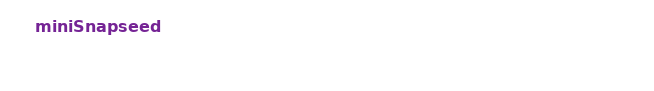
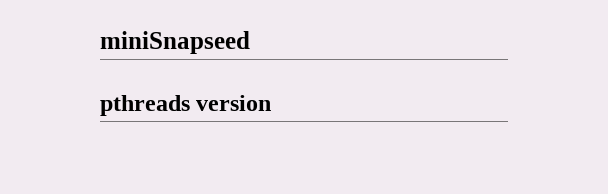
(161, 27) none -> [100,95,272,116] // pthreads version

